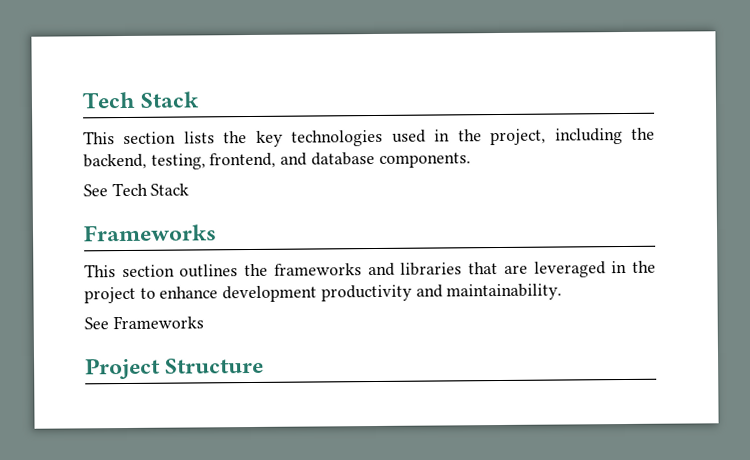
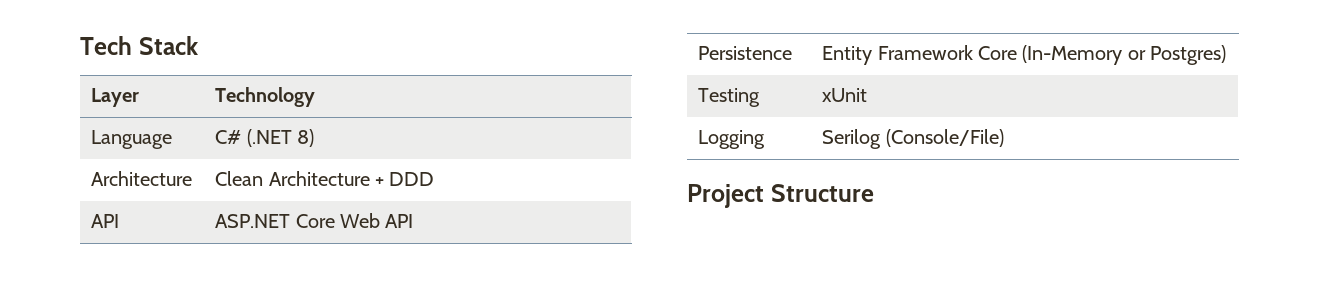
[82,91,201,109] [83,127,655,147] [83,152,471,170] [83,182,190,197] [83,224,217,242] [84,260,657,278] [84,283,563,304] [84,315,204,330] Tech Stack // This section lists the key technologies used in the project, including the backend, testing, frontend, and database components. // See Tech Stack // Frameworks // This section outlines the frameworks and libraries that are leveraged in the project to enhance development productivity and maintainability. // See Frameworks -> [80,36,198,55] [91,88,140,107] [215,87,316,107] [91,130,173,149] [215,129,314,147] [91,171,193,186] [215,171,435,186] [91,214,120,228] [215,213,414,228] [698,46,793,60] [822,45,1227,65] [698,88,761,107] [822,88,868,102] [698,130,766,149] [822,129,1004,149] Tech Stack // Layer | Technology // Language | C# (.NET 8) // Architecture | Clean Architecture + DDD // API | ASP.NET Core Web API // Persistence | Entity Framework Core (In-Memory or Postgres) // Testing | xUnit // Logging | Serilog (Console/File)

